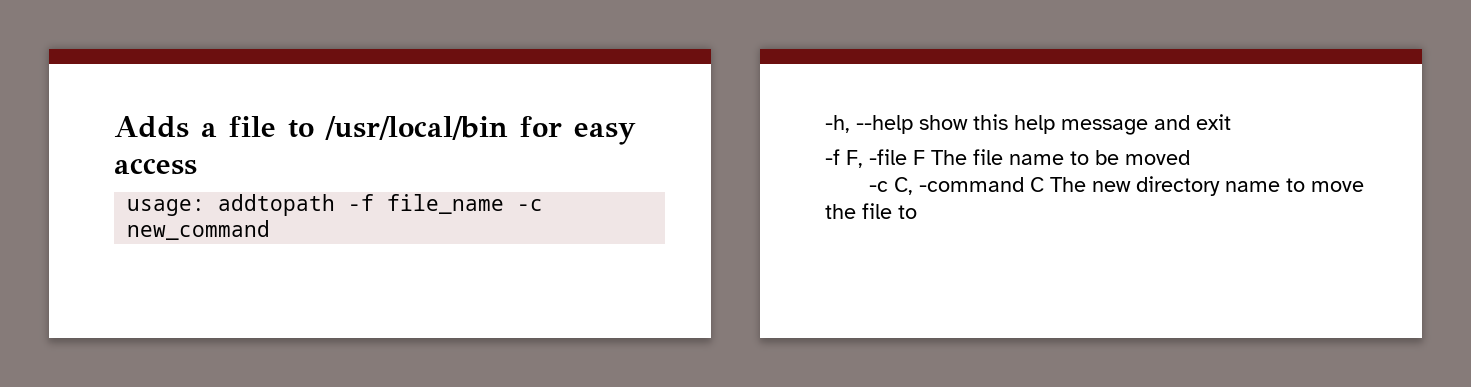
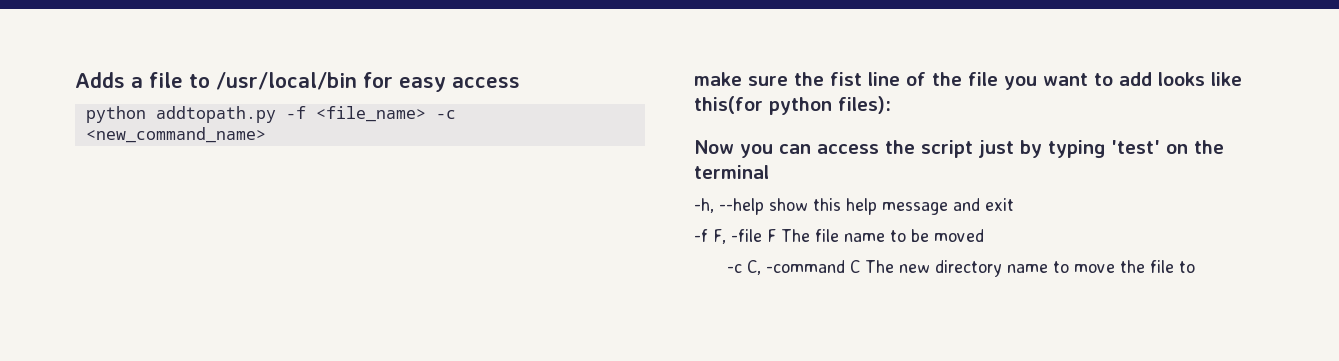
[127,194,544,216] [127,220,271,240] usage: addtopath -f file_name -c new_command -> [85,106,456,123] [85,127,266,143] [694,72,1242,90] [694,96,891,115] [694,140,1224,158] [694,165,769,179] python addtopath.py -f <file_name> -c <new_command_name> // make sure the fist line of the file you want to add looks like this(for python files): // Now you can access the script just by typing 'test' on the terminal

